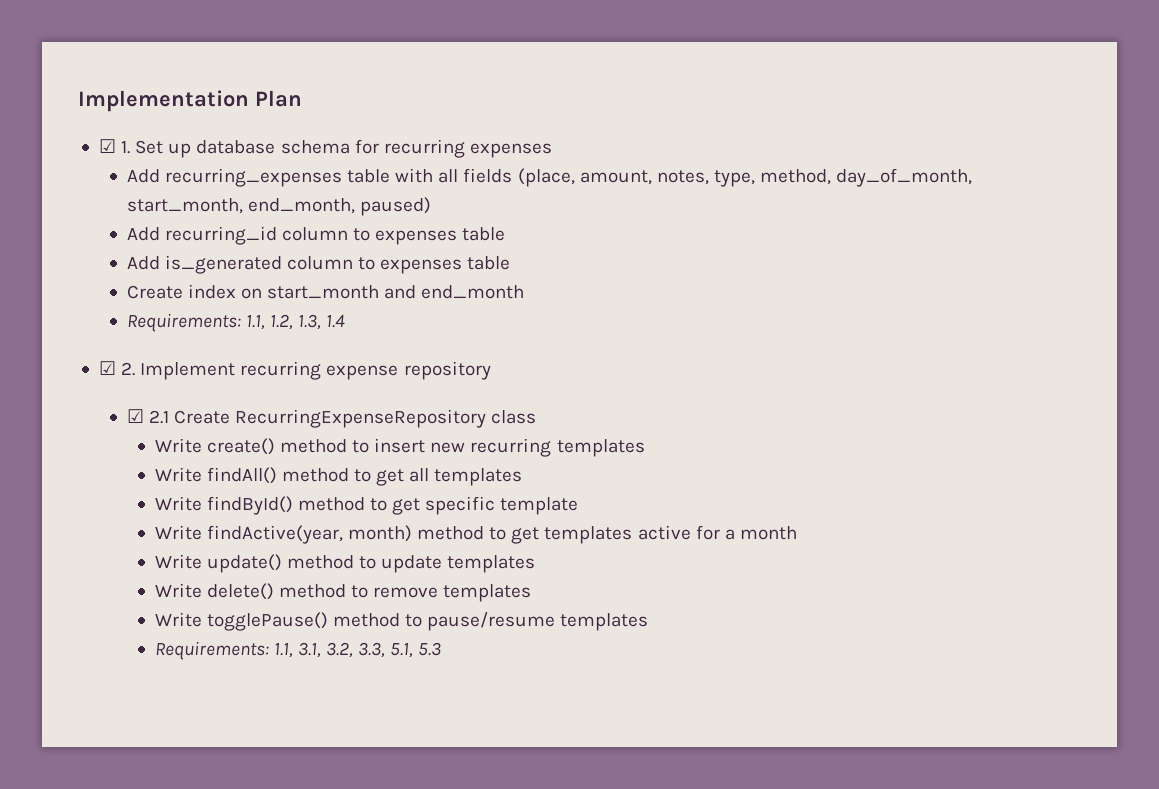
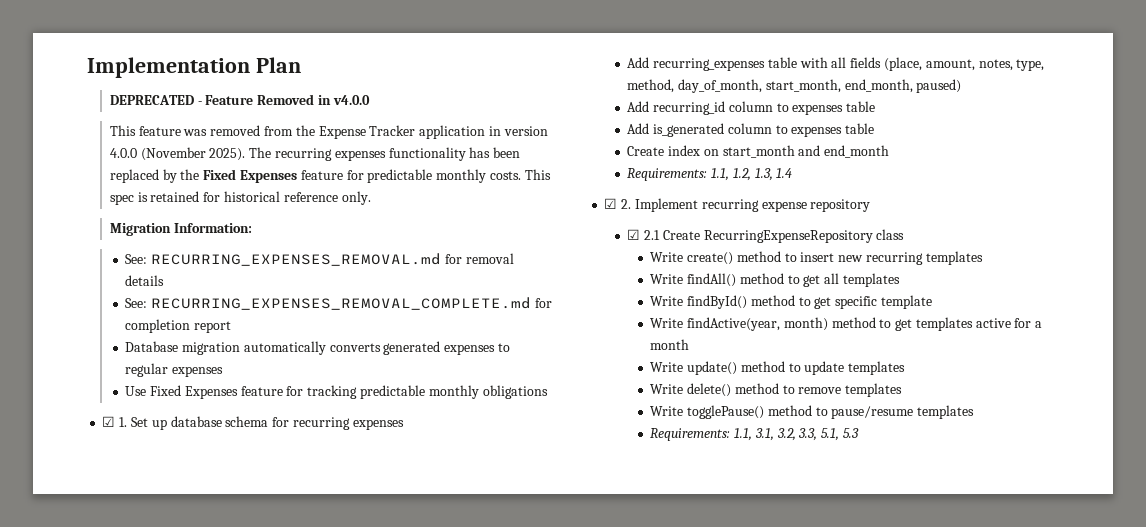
(302, 98) none -> [109,94,370,105] [109,125,548,139] [109,147,521,161] [109,169,551,183] [109,191,371,205] [109,223,252,236] [125,253,514,266] [125,275,165,286] [125,297,552,310] [125,319,232,333] [125,341,511,355] [125,363,224,377] [125,385,548,399] // DEPRECATED - Feature Removed in v4.0.0 // This feature was removed from the Expense Tracker application in version 4.0.0 (November 2025). The recurring expenses functionality has been replaced by the Fixed Expenses feature for predictable monthly costs. This spec is retained for historical reference only. // Migration Information: // See: RECURRING_EXPENSES_REMOVAL.md for removal details // See: RECURRING_EXPENSES_REMOVAL_COMPLETE.md for completion report // Database migration automatically converts generated expenses to regular expenses // Use Fixed Expenses feature for tracking predictable monthly obligations

